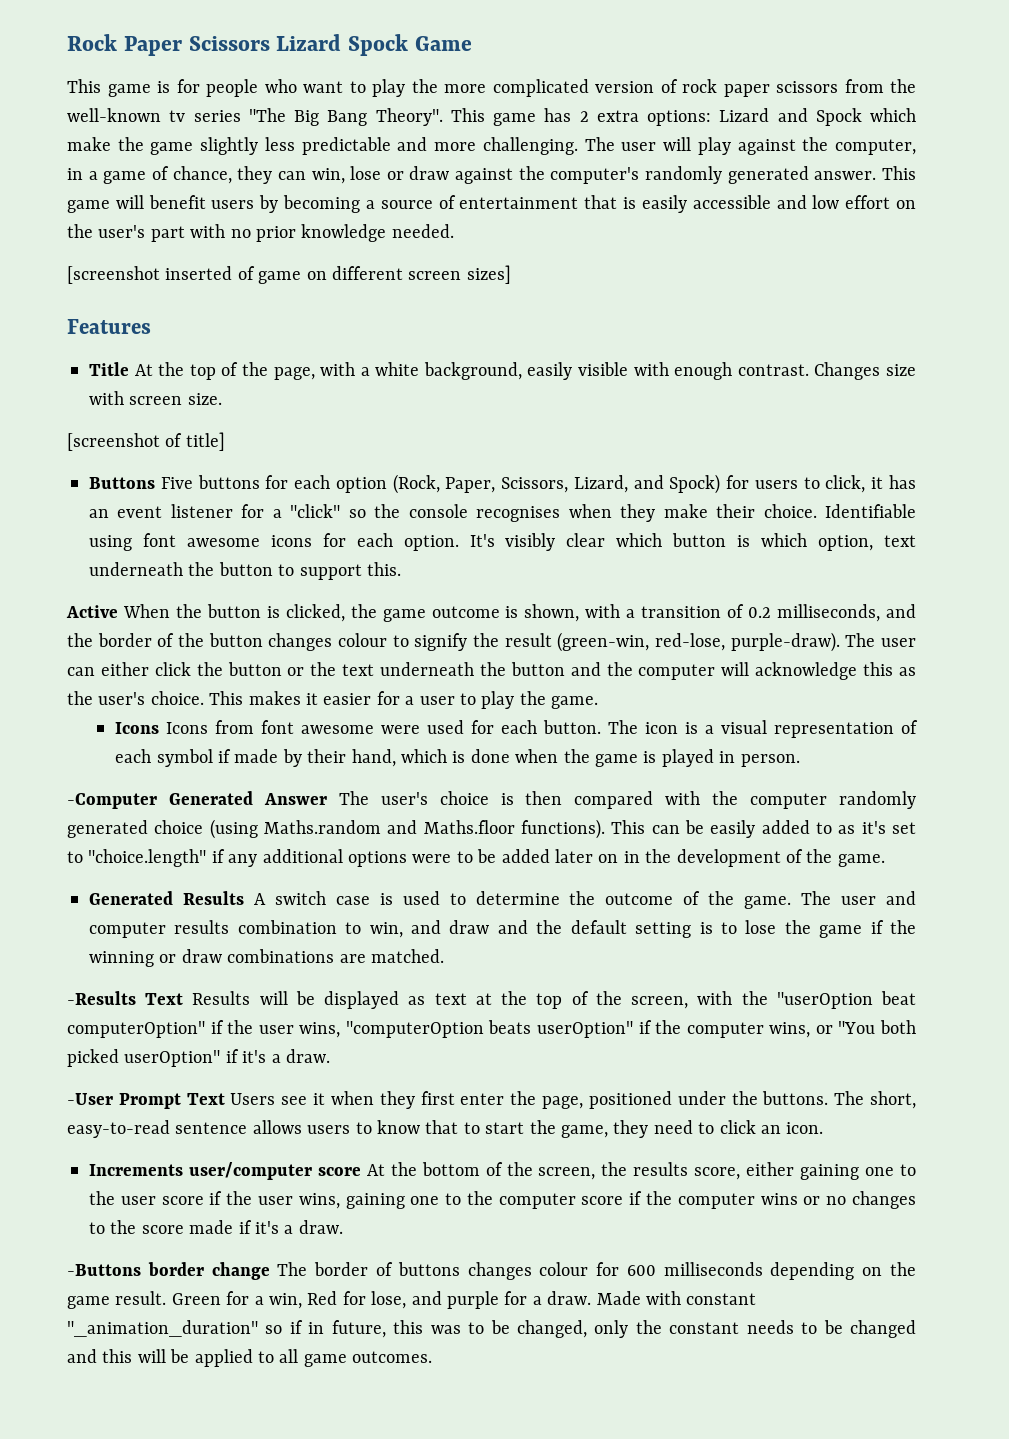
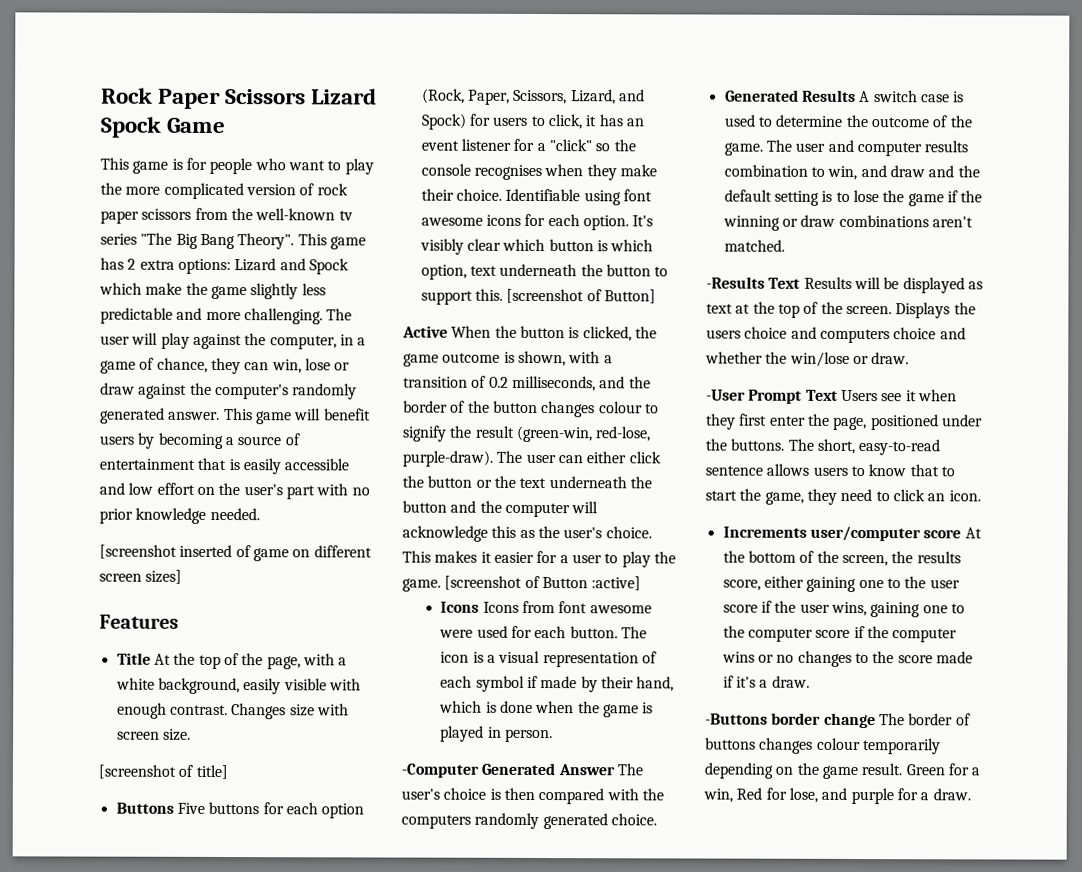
(401, 569) none -> [506,288,656,304] [screenshot of Button]
(599, 702) none -> [444,575,642,591] [screenshot of Button :active]
[750,791,916,809] [67,819,917,839] [67,849,885,867] computer randomly generated choice (using Maths.random and Maths.floor functions). This can be easily added to as it's set to "choice.length" if any additional options were to be added later on in the development of the game. -> [401,812,657,830] computers randomly generated choice.
[339,954,366,963] are -> [931,216,973,228] aren't
[631,991,917,1009] [67,1020,916,1038] [67,1049,281,1067] screen, with the "userOption beat computerOption" if the user wins, "computerOption beats userOption" if the computer wins, or "You both picked userOption" if it's a -> [845,302,976,319] [706,326,966,344] [705,351,869,367] screen. Displays the users choice and computers choice and whether the win/lose or
[596,1262,763,1276] for 600 milliseconds -> [862,738,941,755] temporarily
[596,1291,757,1305] [67,1320,916,1338] [67,1349,433,1367] Made with constant "_animation_duration" so if in future, this was to be changed, only the constant needs to be changed and this will be applied to all game outcomes. -> (971, 794) none

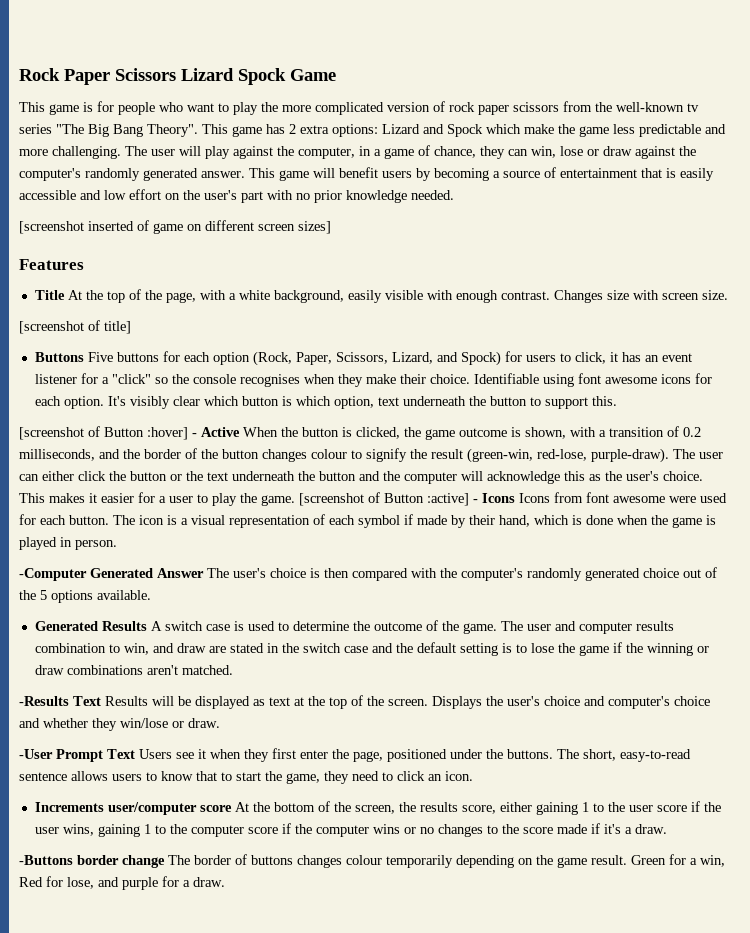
[250,283,299,300] slightly -> (609, 131) none
[506,288,656,304] [screenshot of Button] // -> [19,426,197,440] // [screenshot of Button :hover] -
(642, 583) // -> [473,499,478,503] -
[401,812,657,830] computers randomly generated choice. -> [461,567,717,581] [19,590,151,603] computer's randomly generated choice out of the 5 options available.
(925, 171) none -> [208,643,368,653] are stated in the switch case
[706,326,890,344] users choice and computers -> [507,696,670,709] user's choice and computer's
[765,351,788,364] the -> [92,718,117,731] they
[858,579,884,589] one -> [581,802,589,812] 1
[922,605,948,614] one -> [143,824,151,834] 1

